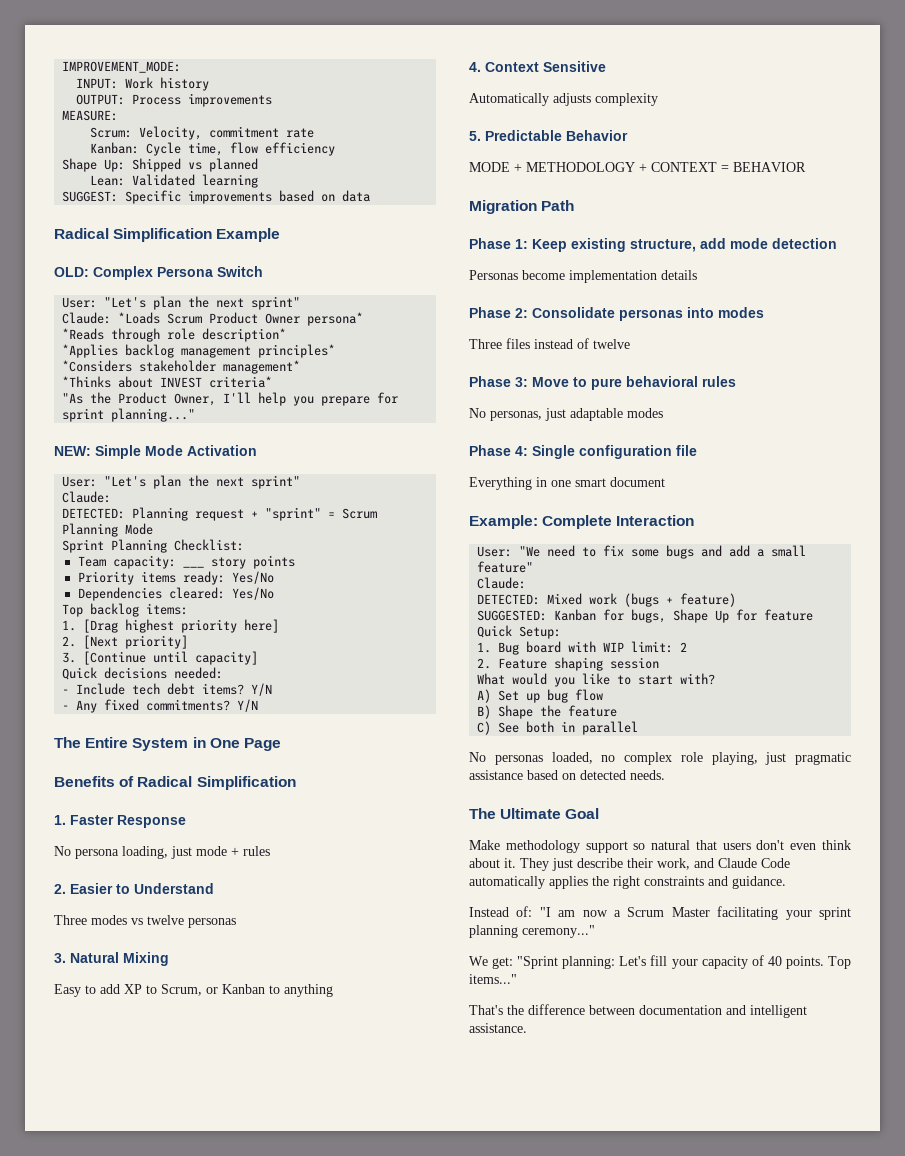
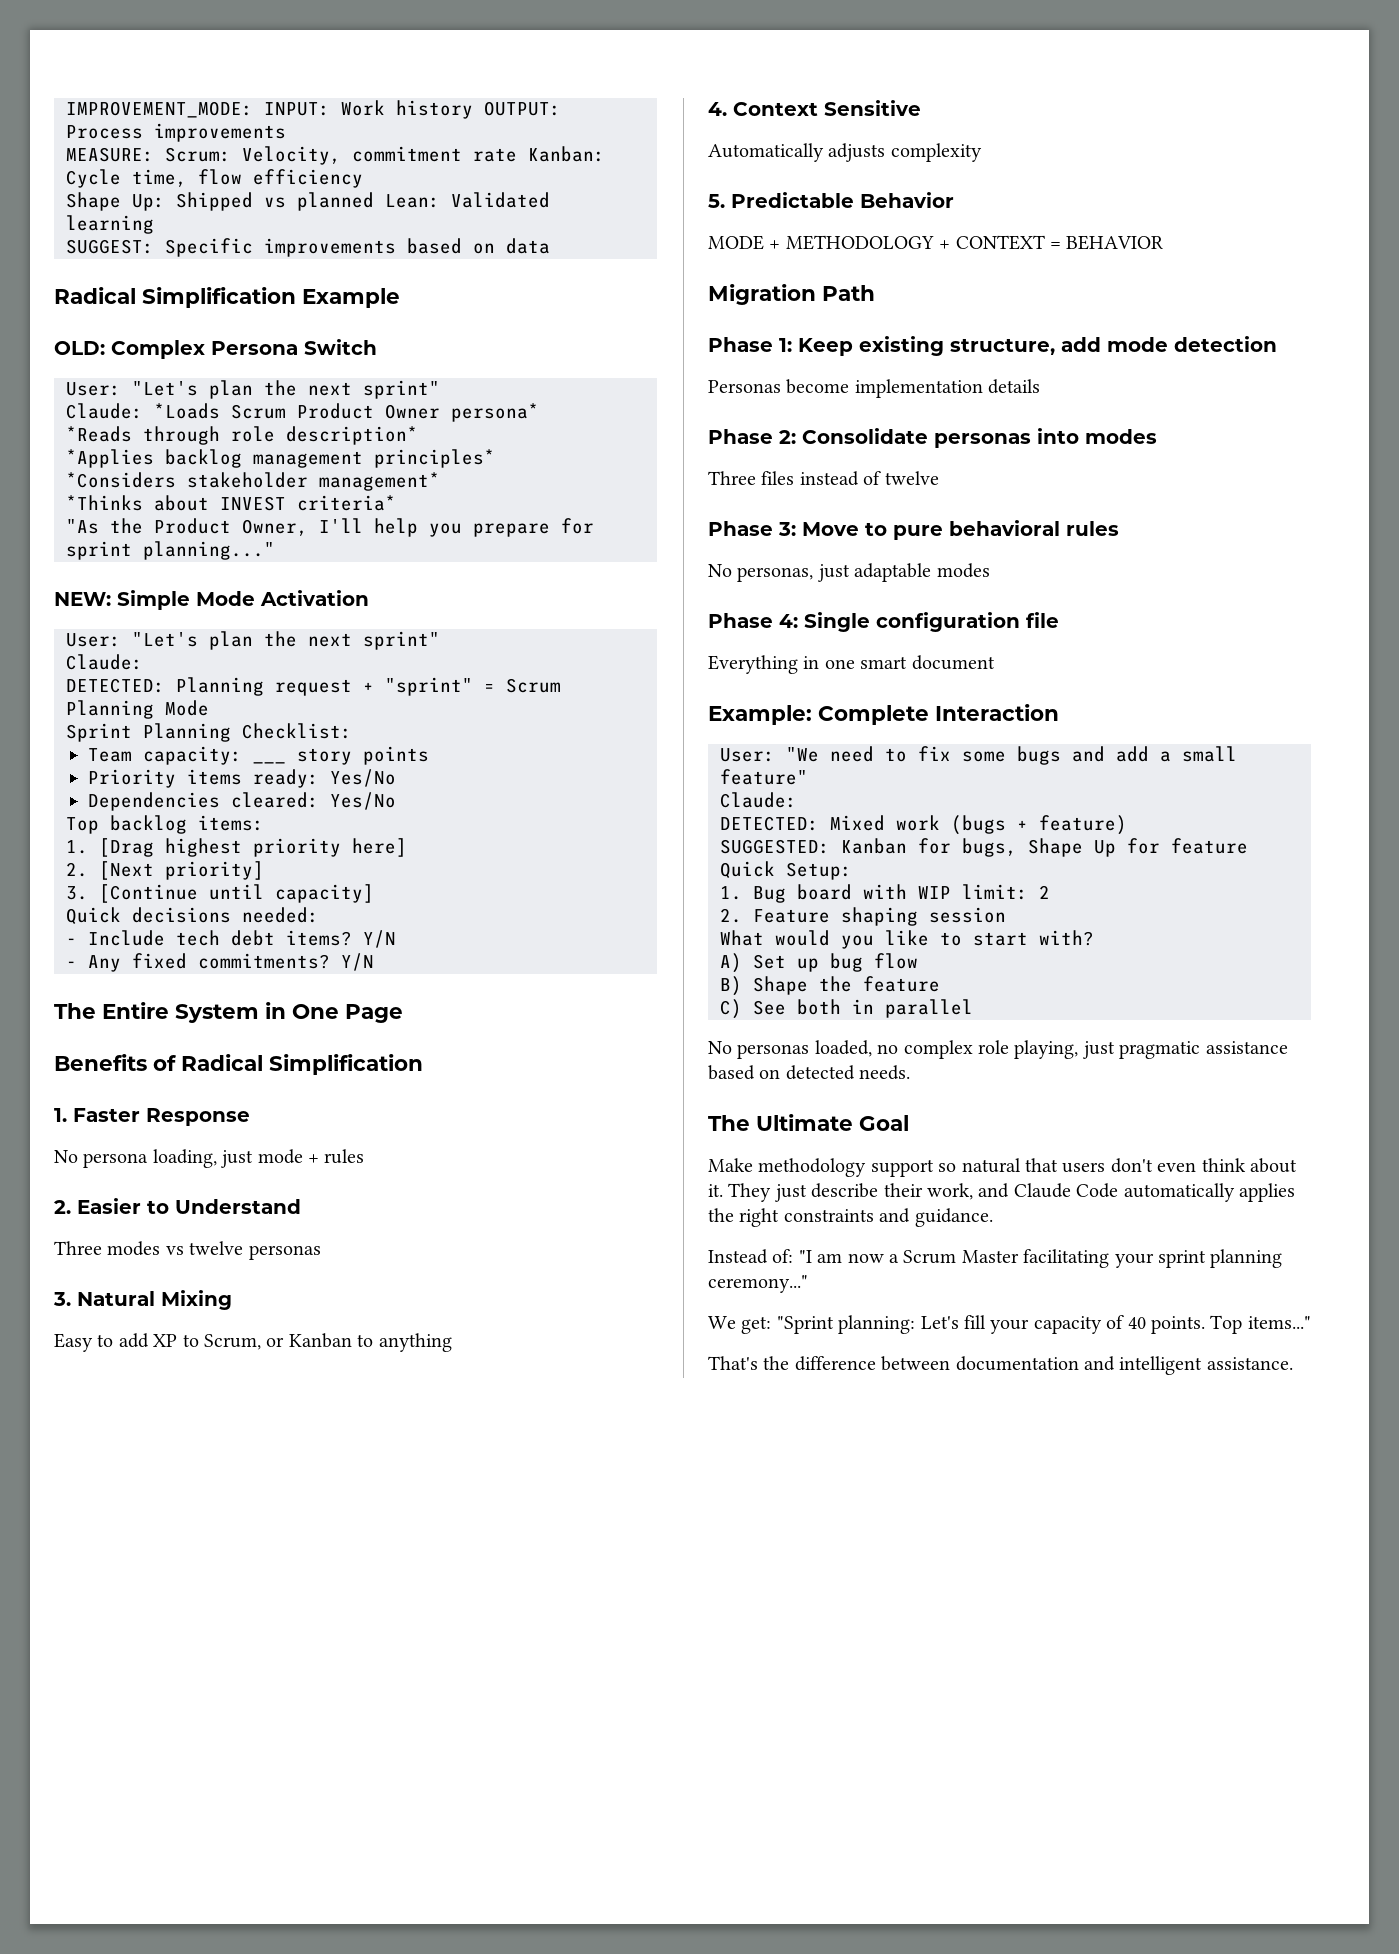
(182, 67) // -> (253, 109) none
(210, 84) // -> (473, 109) none
(119, 115) // -> (154, 154) none
(315, 133) // -> (517, 155) none
(259, 165) // -> (374, 201) none

